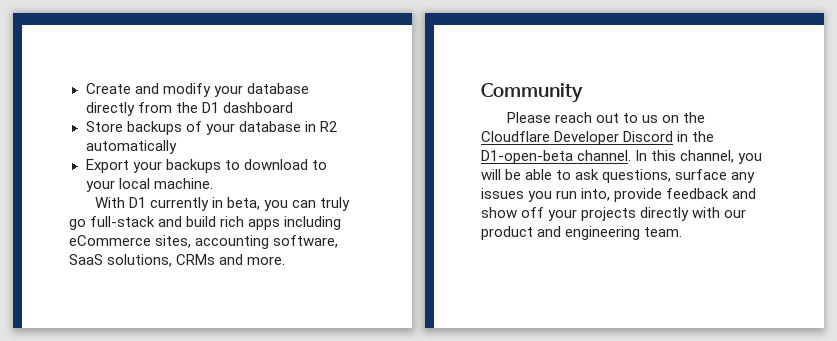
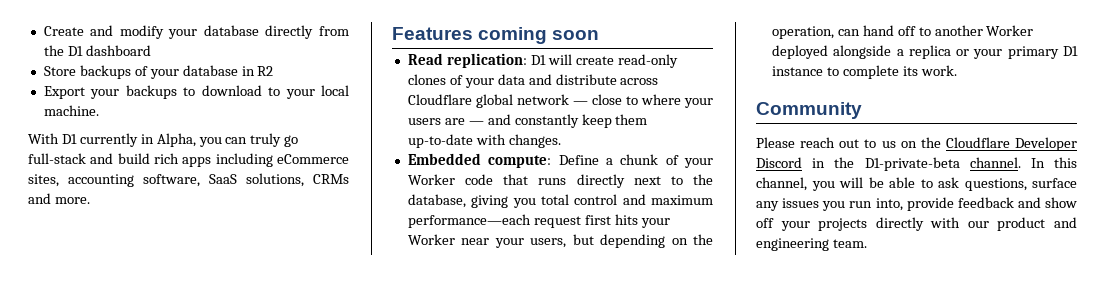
[85,140,177,154] automatically -> (274, 71) none
[226,197,260,210] beta, -> [156,133,196,147] Alpha,
(286, 260) none -> [392,27,600,44] [407,53,678,68] [407,74,659,88] [407,94,713,108] [407,114,648,128] [407,134,561,148] [407,153,713,168] [407,174,713,188] [407,194,713,208] [407,214,670,228] [407,234,714,248] [771,25,1034,39] [771,45,1078,59] [771,65,957,79] // Features coming soon // Read replication: D1 will create read-only clones of your data and distribute across Cloudflare global network — close to where your users are — and constantly keep them up-to-date with changes. // Embedded compute: Define a chunk of your Worker code that runs directly next to the database, giving you total control and maximum performance—each request first hits your Worker near your users, but depending on the operation, can hand off to another Worker deployed alongside a replica or your primary D1 instance to complete its work.
[481,150,573,164] D1-open-beta -> [864,157,960,171] D1-private-beta

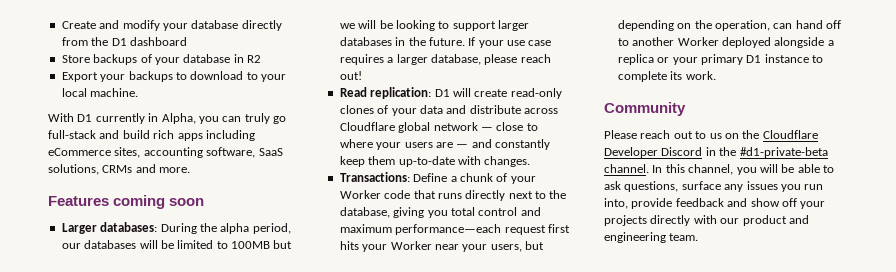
(600, 35) none -> [61,222,291,234] [61,240,293,249] [339,20,529,31] [339,37,552,48] [339,54,551,65] [339,71,362,80] // Larger databases: During the alpha period, our databases will be limited to 100MB but we will be looking to support larger databases in the future. If your use case requires a larger database, please reach out!
[407,153,552,168] Embedded compute: -> [339,172,410,182] Transactions:
[864,157,960,171] D1-private-beta -> [739,147,828,158] #d1-private-beta

